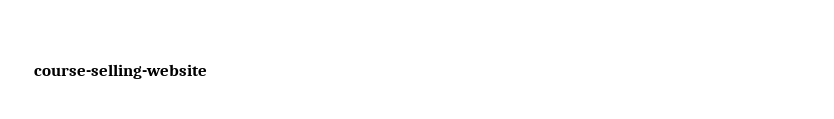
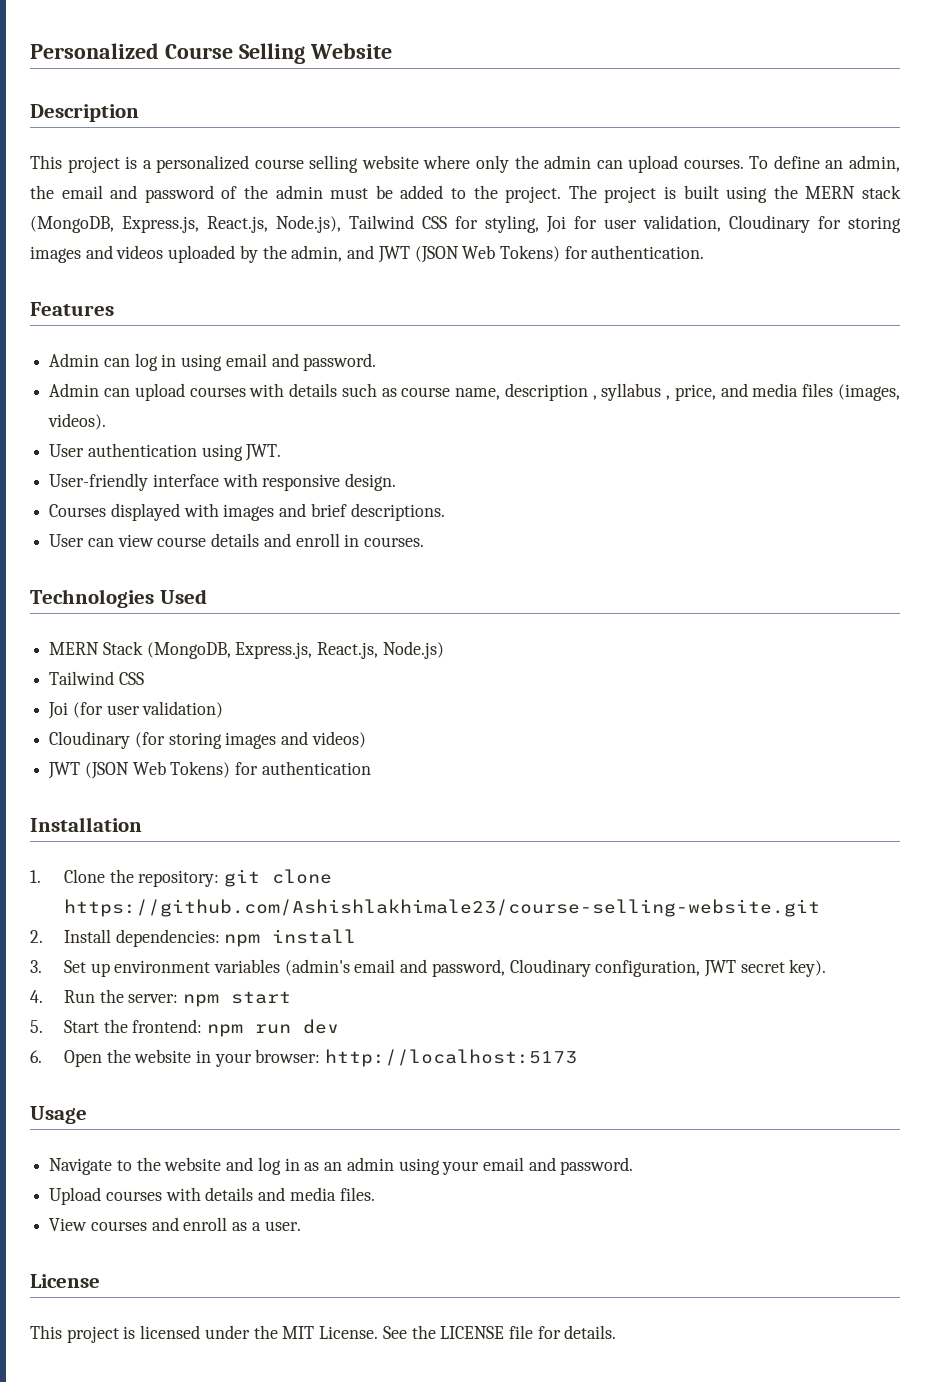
[34,64,207,79] course-selling-website -> [30,43,392,64] [30,104,139,122] [30,155,900,173] [30,185,902,203] [30,215,901,233] [30,245,705,263] [30,302,114,316] [49,353,377,371] [49,383,901,401] [48,413,107,430] [49,443,282,461] [49,473,397,491] [49,503,445,521] [49,533,425,547] [30,589,207,608] [49,641,444,659] [49,671,144,685] [48,701,224,719] [49,731,366,749] [48,761,371,779] [30,817,142,832] [30,869,332,887] [63,899,820,917] [30,929,357,947] [30,959,827,977] [30,989,291,1007] [30,1019,339,1037] [30,1049,578,1067] [30,1106,87,1124] [49,1157,634,1175] [49,1187,375,1205] [49,1217,301,1231] [30,1274,100,1288] [30,1325,617,1343] Personalized Course Selling Website // Description // This project is a personalized course selling website where only the admin can upload courses. To define an admin, the email and password of the admin must be added to the project. The project is built using the MERN stack (MongoDB, Express.js, React.js, Node.js), Tailwind CSS for styling, Joi for user validation, Cloudinary for storing images and videos uploaded by the admin, and JWT (JSON Web Tokens) for authentication. // Features // Admin can log in using email and password. // Admin can upload courses with details such as course name, description , syllabus , price, and media files (images, videos). // User authentication using JWT. // User-friendly interface with responsive design. // Courses displayed with images and brief descriptions. // User can view course details and enroll in courses. // Technologies Used // MERN Stack (MongoDB, Express.js, React.js, Node.js) // Tailwind CSS // Joi (for user validation) // Cloudinary (for storing images and videos) // JWT (JSON Web Tokens) for authentication // Installation // 1. Clone the repository: git clone https://github.com/Ashishlakhimale23/course-selling-website.git // 2. Install dependencies: npm install // 3. Set up environment variables (admin's email and password, Cloudinary configuration, JWT secret key). // 4. Run the server: npm start // 5. Start the frontend: npm run dev // 6. Open the website in your browser: http://localhost:5173 // Usage // Navigate to the website and log in as an admin using your email and password. // Upload courses with details and media files. // View courses and enroll as a user. // License // This project is licensed under the MIT License. See the LICENSE file for details.

